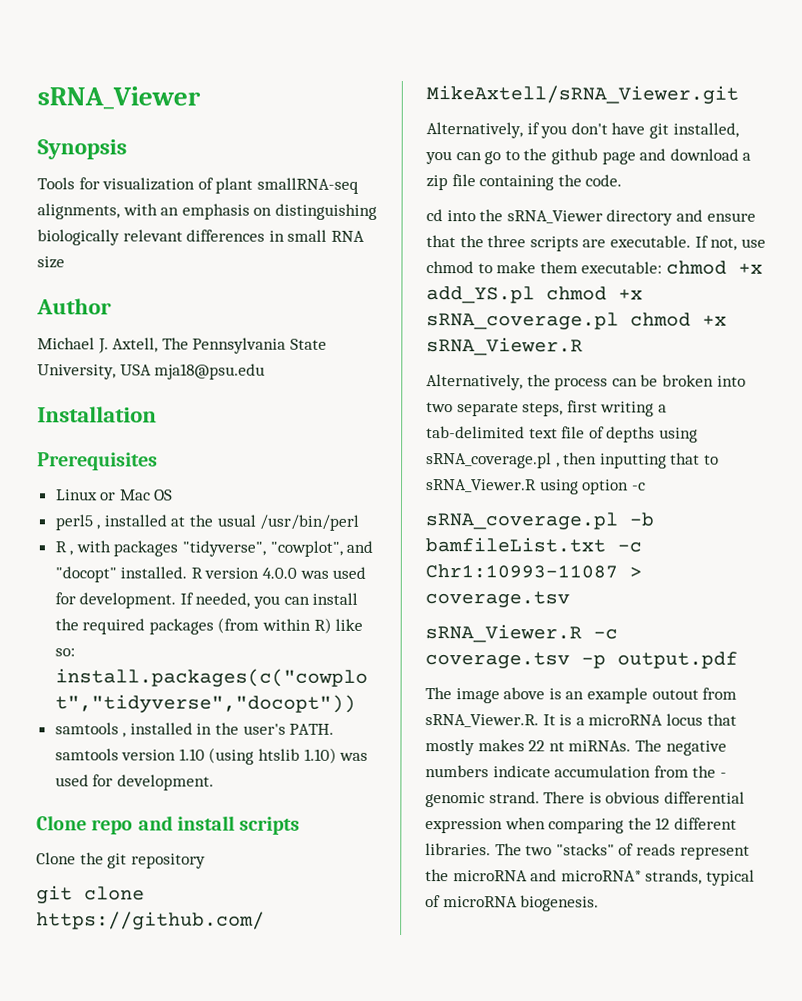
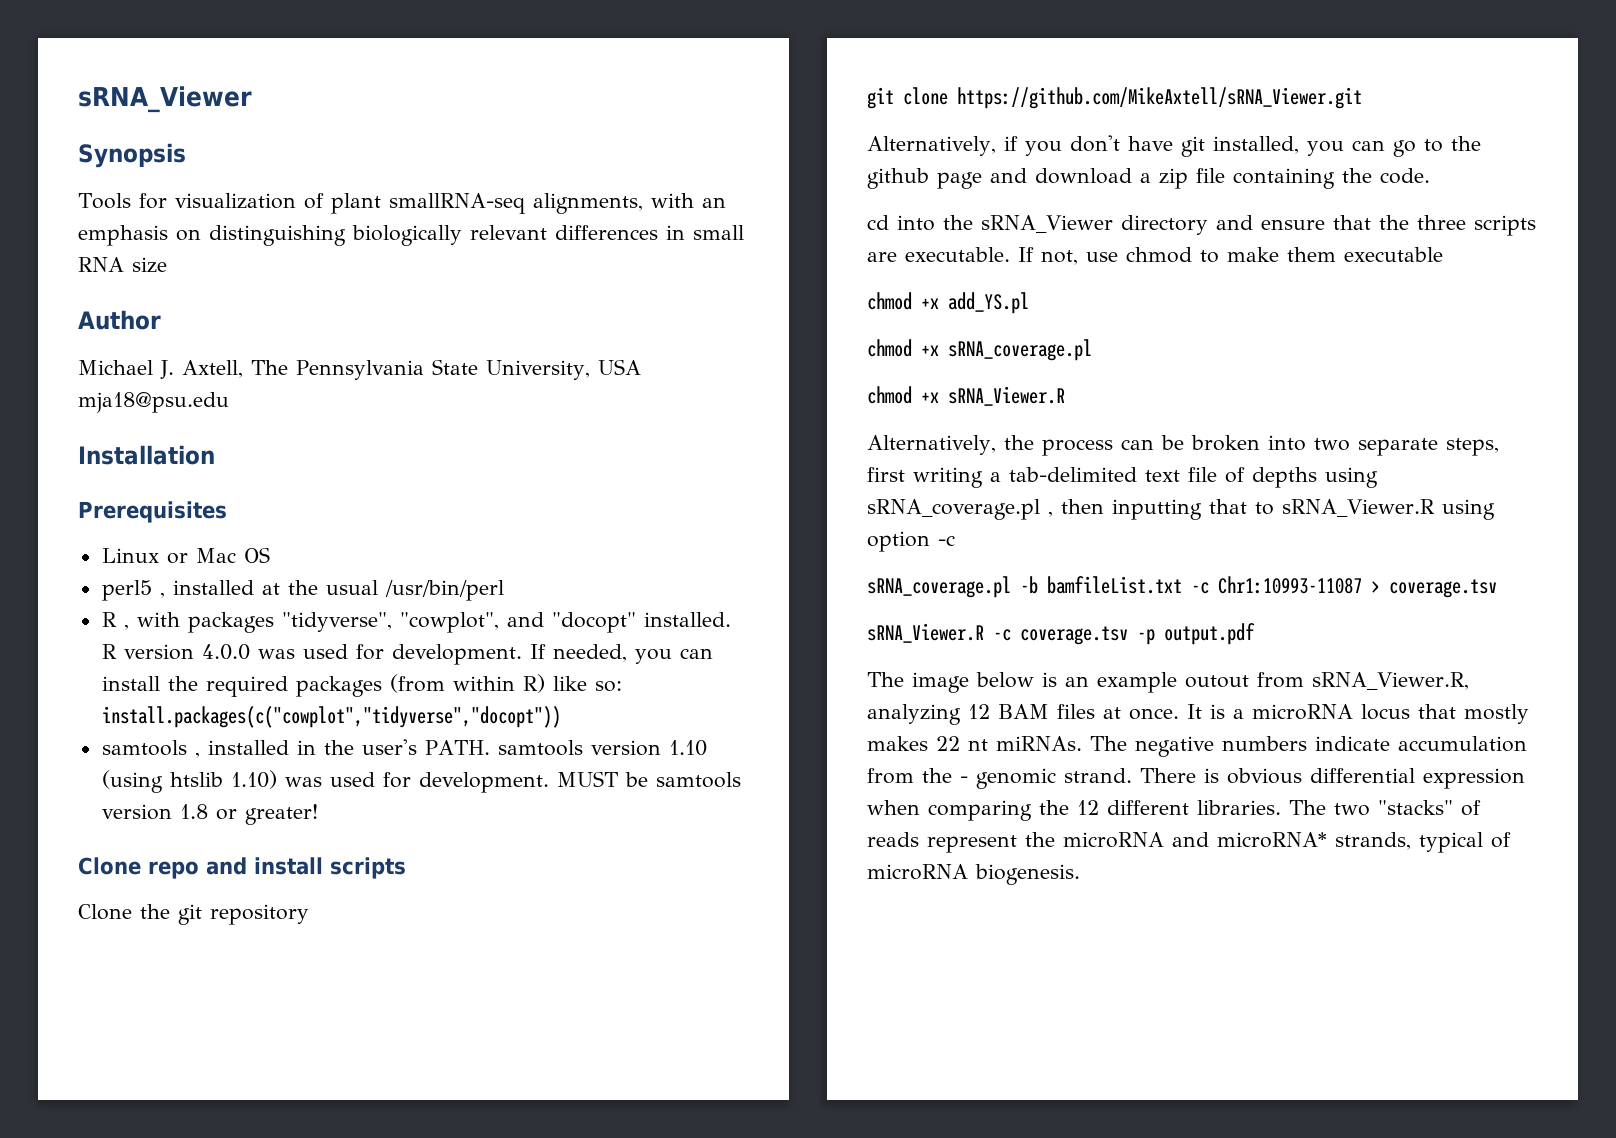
(214, 782) none -> [556,771,741,788] [101,804,318,825] MUST be samtools version 1.8 or greater!
[581,261,663,274] executable: -> [1344,247,1443,262] executable //
(535, 295) none -> (1029, 303) //
(619, 321) none -> (1092, 350) //
[503,687,546,700] above -> [976,672,1034,688] below
[425,714,539,728] sRNA_Viewer.R. -> [1312,672,1469,690] [867,704,1179,725] sRNA_Viewer.R, analyzing 12 BAM files at once.

